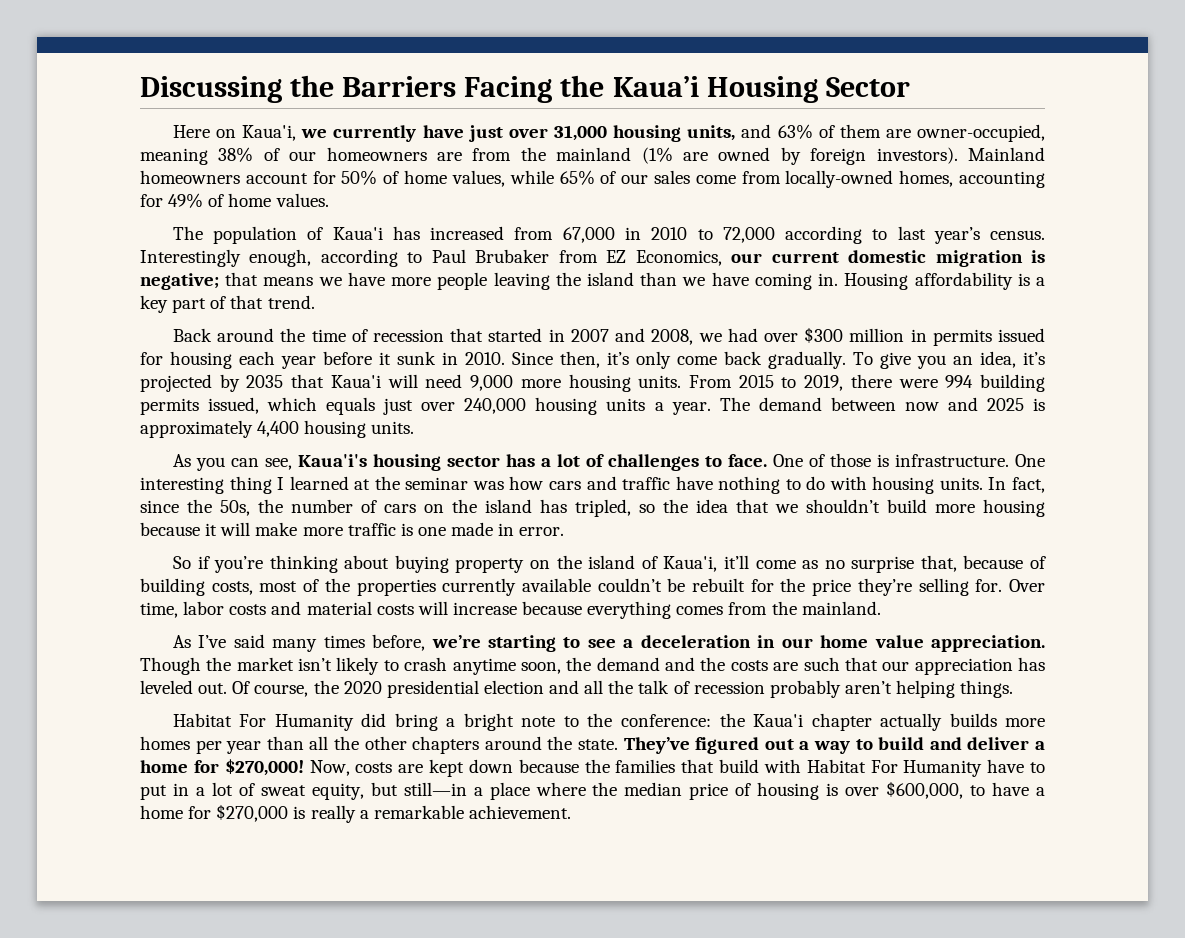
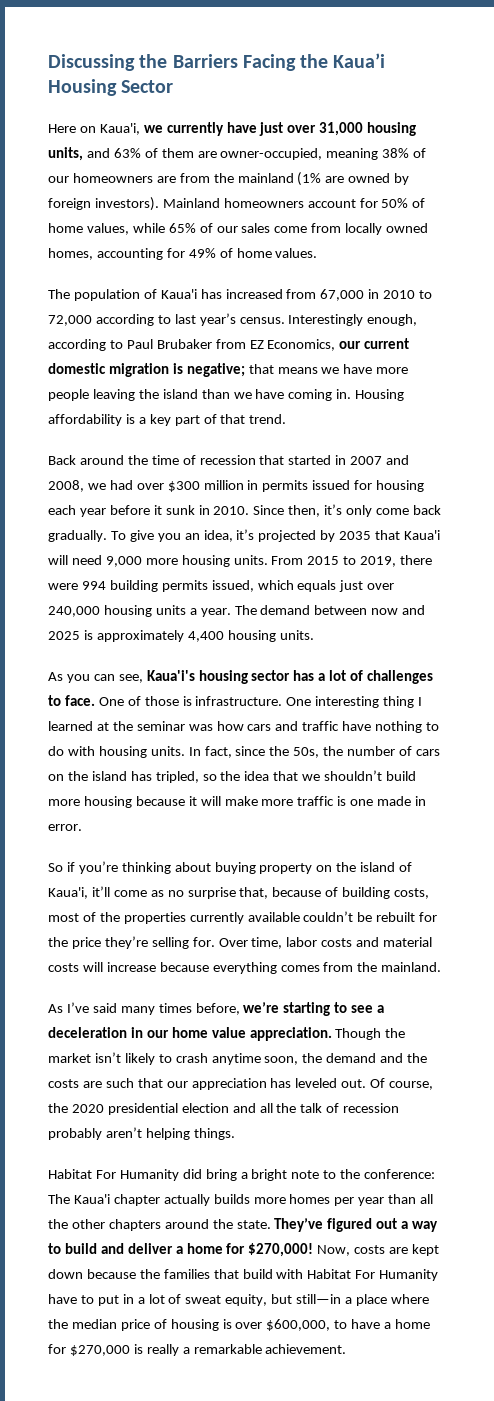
[785,170,894,188] locally-owned -> [345,223,429,235] locally owned
[719,713,745,727] the -> [48,1194,70,1204] The

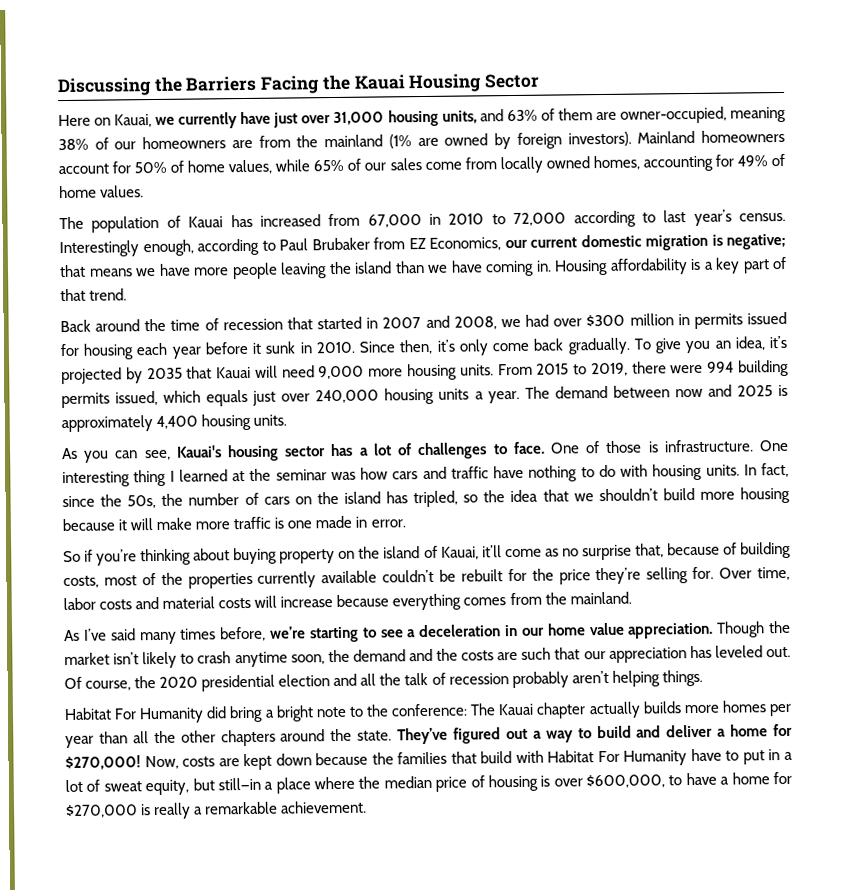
[333,53,386,68] Kaua’i -> [353,74,406,90] Kauai
[99,123,140,135] Kaua'i, -> [114,114,153,128] Kauai,
[160,289,197,299] Kaua'i -> [188,216,224,228] Kauai
[404,530,441,540] Kaua'i -> [216,366,252,379] Kauai
[146,670,195,681] Kaua'i's -> [175,445,222,458] Kauai's
[48,887,88,899] Kaua'i, -> [440,546,479,560] Kauai,
[73,1194,110,1204] Kaua'i -> [498,703,535,716] Kauai

